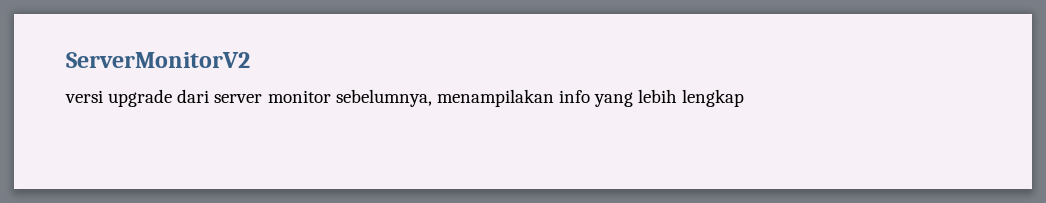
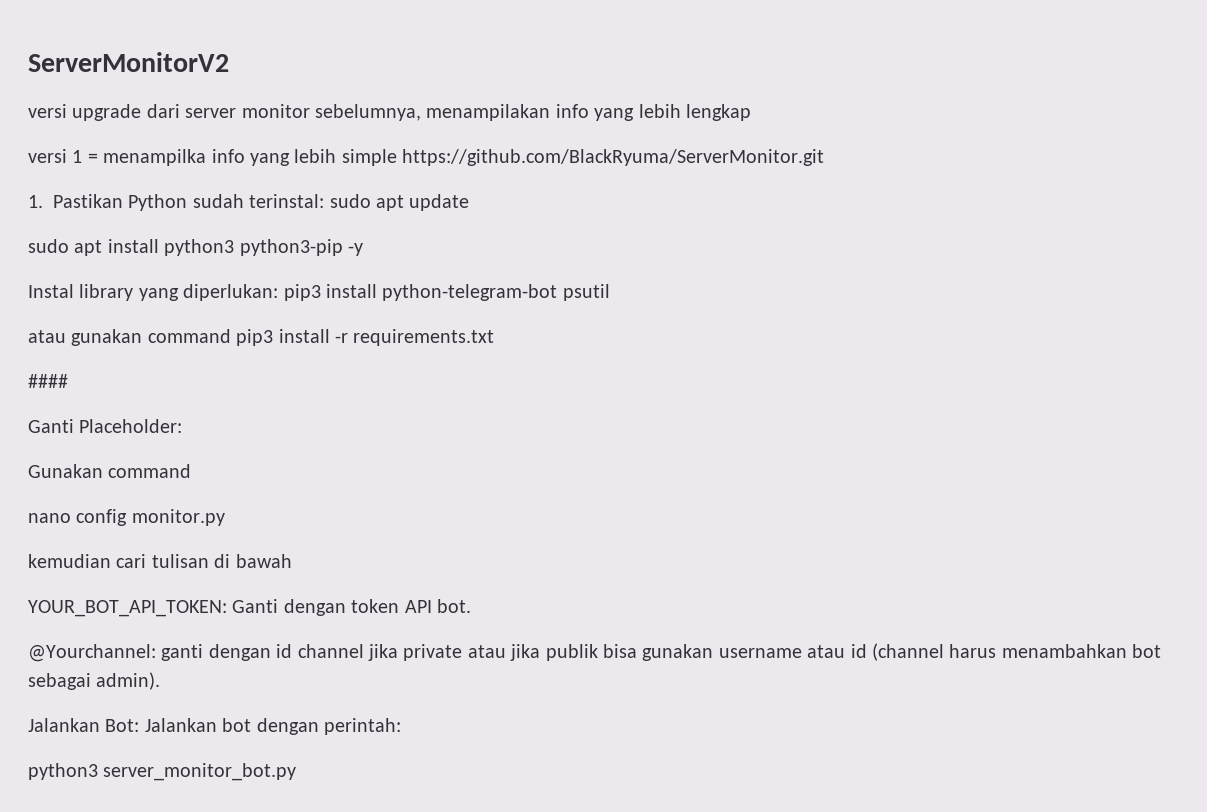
(745, 98) none -> [28,149,825,166] [28,194,470,211] [28,239,363,256] [28,284,610,301] [28,329,495,346] [28,374,68,388] [28,419,183,433] [28,464,192,478] [28,509,225,526] [28,554,292,568] [28,599,471,617] [28,643,1162,662] [28,672,161,690] [28,718,401,735] [28,763,297,781] // versi 1 = menampilka info yang lebih simple https://github.com/BlackRyuma/ServerMonitor.git // 1. Pastikan Python sudah terinstal: sudo apt update // sudo apt install python3 python3-pip -y // Instal library yang diperlukan: pip3 install python-telegram-bot psutil // atau gunakan command pip3 install -r requirements.txt // #### // Ganti Placeholder: // Gunakan command // nano config monitor.py // kemudian cari tulisan di bawah // YOUR_BOT_API_TOKEN: Ganti dengan token API bot. // @Yourchannel: ganti dengan id channel jika private atau jika publik bisa gunakan username atau id (channel harus menambahkan bot sebagai admin). // Jalankan Bot: Jalankan bot dengan perintah: // python3 server_monitor_bot.py

